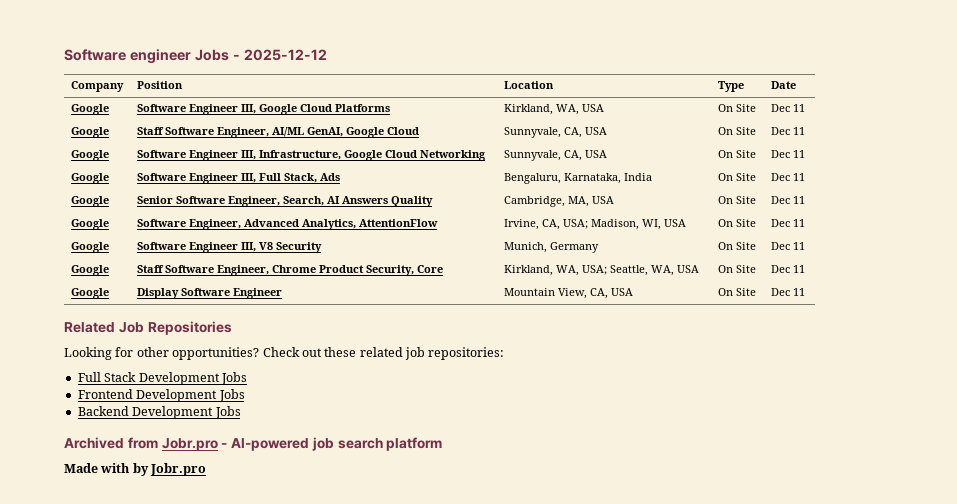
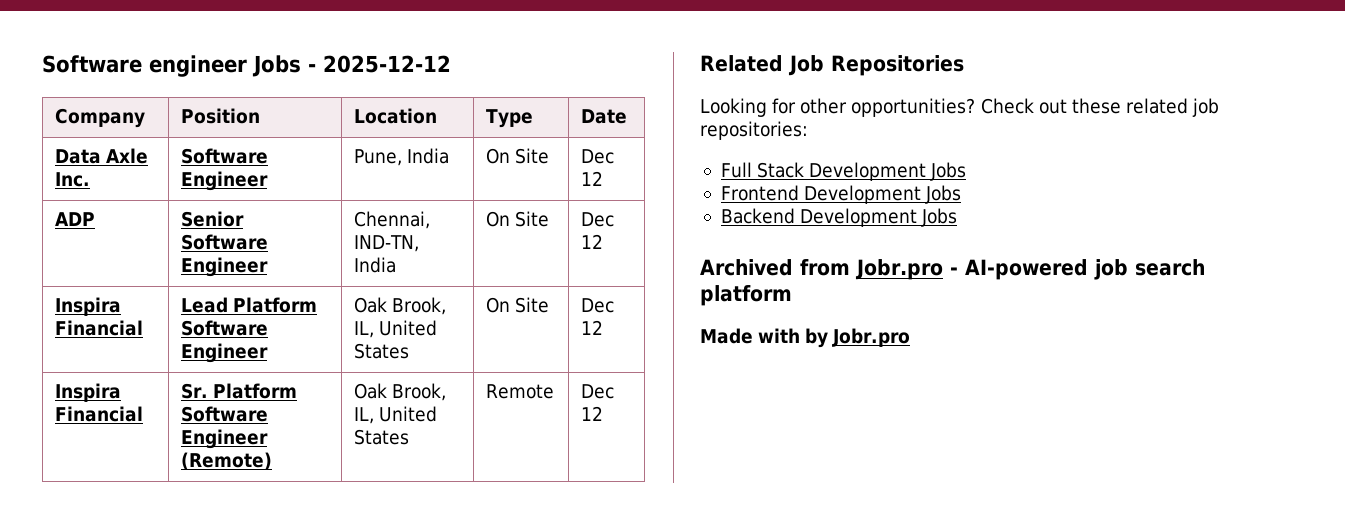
[70,104,109,115] [136,104,390,115] [503,104,604,115] [717,104,756,112] [770,104,805,112] [70,127,109,138] [136,127,419,138] [503,127,607,138] [717,127,756,135] [770,127,805,135] [70,150,109,161] [136,150,486,161] [503,150,607,161] [717,150,756,158] [770,150,805,158] [70,173,109,184] [136,173,340,184] [503,173,652,184] [717,173,756,181] [770,173,805,181] [70,196,109,207] Google | Software Engineer III, Google Cloud Platforms | Kirkland, WA, USA | On Site | Dec 11 // Google | Staff Software Engineer, AI/ML GenAI, Google Cloud | Sunnyvale, CA, USA | On Site | Dec 11 // Google | Software Engineer III, Infrastructure, Google Cloud Networking | Sunnyvale, CA, USA | On Site | Dec 11 // Google | Software Engineer III, Full Stack, Ads | Bengaluru, Karnataka, India | On Site | Dec 11 // Google -> [55,148,149,164] [55,172,91,187] [181,148,269,164] [181,171,269,191] [354,148,450,166] [486,148,550,164] [581,149,615,164] [581,171,604,186] [55,212,96,226] Data Axle Inc. | Software Engineer | Pune, India | On Site | Dec 12 // ADP
[227,196,433,207] [503,196,614,207] [717,196,756,204] [770,196,805,204] [70,219,109,230] [136,219,438,230] [503,219,686,230] [717,219,756,227] [770,219,805,227] [70,242,109,253] [136,242,322,253] [503,242,599,253] [717,242,756,250] [770,242,805,250] [70,265,109,276] [136,265,443,276] [503,265,699,276] [717,265,756,273] [770,265,805,273] [70,288,109,299] [136,288,282,299] [503,288,633,299] [717,288,756,296] [770,288,805,296] Engineer, Search, AI Answers Quality | Cambridge, MA, USA | On Site | Dec 11 // Google | Software Engineer, Advanced Analytics, AttentionFlow | Irvine, CA, USA; Madison, WI, USA | On Site | Dec 11 // Google | Software Engineer III, V8 Security | Munich, Germany | On Site | Dec 11 // Google | Staff Software Engineer, Chrome Product Security, Core | Kirkland, WA, USA; Seattle, WA, USA | On Site | Dec 11 // Google | Display Software Engineer | Mountain View, CA, USA | On Site | Dec 11 -> [181,257,269,277] [354,211,431,229] [354,235,420,252] [354,257,397,273] [486,211,550,227] [581,212,615,227] [581,234,604,249] [55,297,122,316] [55,320,144,336] [181,297,318,313] [181,320,269,336] [181,343,269,363] [354,297,447,315] [354,320,438,338] [354,343,410,359] [486,297,550,313] [581,298,615,313] [581,320,604,335] [55,383,122,402] [55,406,144,422] [181,383,298,399] [181,406,269,422] [181,429,269,449] [181,452,273,470] [354,383,447,401] [354,406,438,424] [354,429,410,445] [486,384,555,399] [581,384,615,399] [581,406,604,421] Engineer | Chennai, IND-TN, India | On Site | Dec 12 // Inspira Financial | Lead Platform Software Engineer | Oak Brook, IL, United States | On Site | Dec 12 // Inspira Financial | Sr. Platform Software Engineer (Remote) | Oak Brook, IL, United States | Remote | Dec 12

